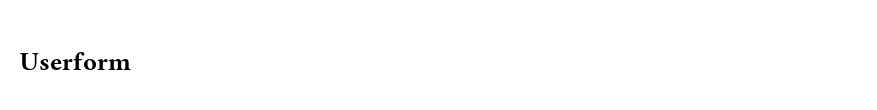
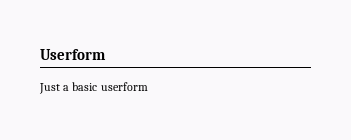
(131, 61) none -> [39,82,148,94] // Just a basic userform

